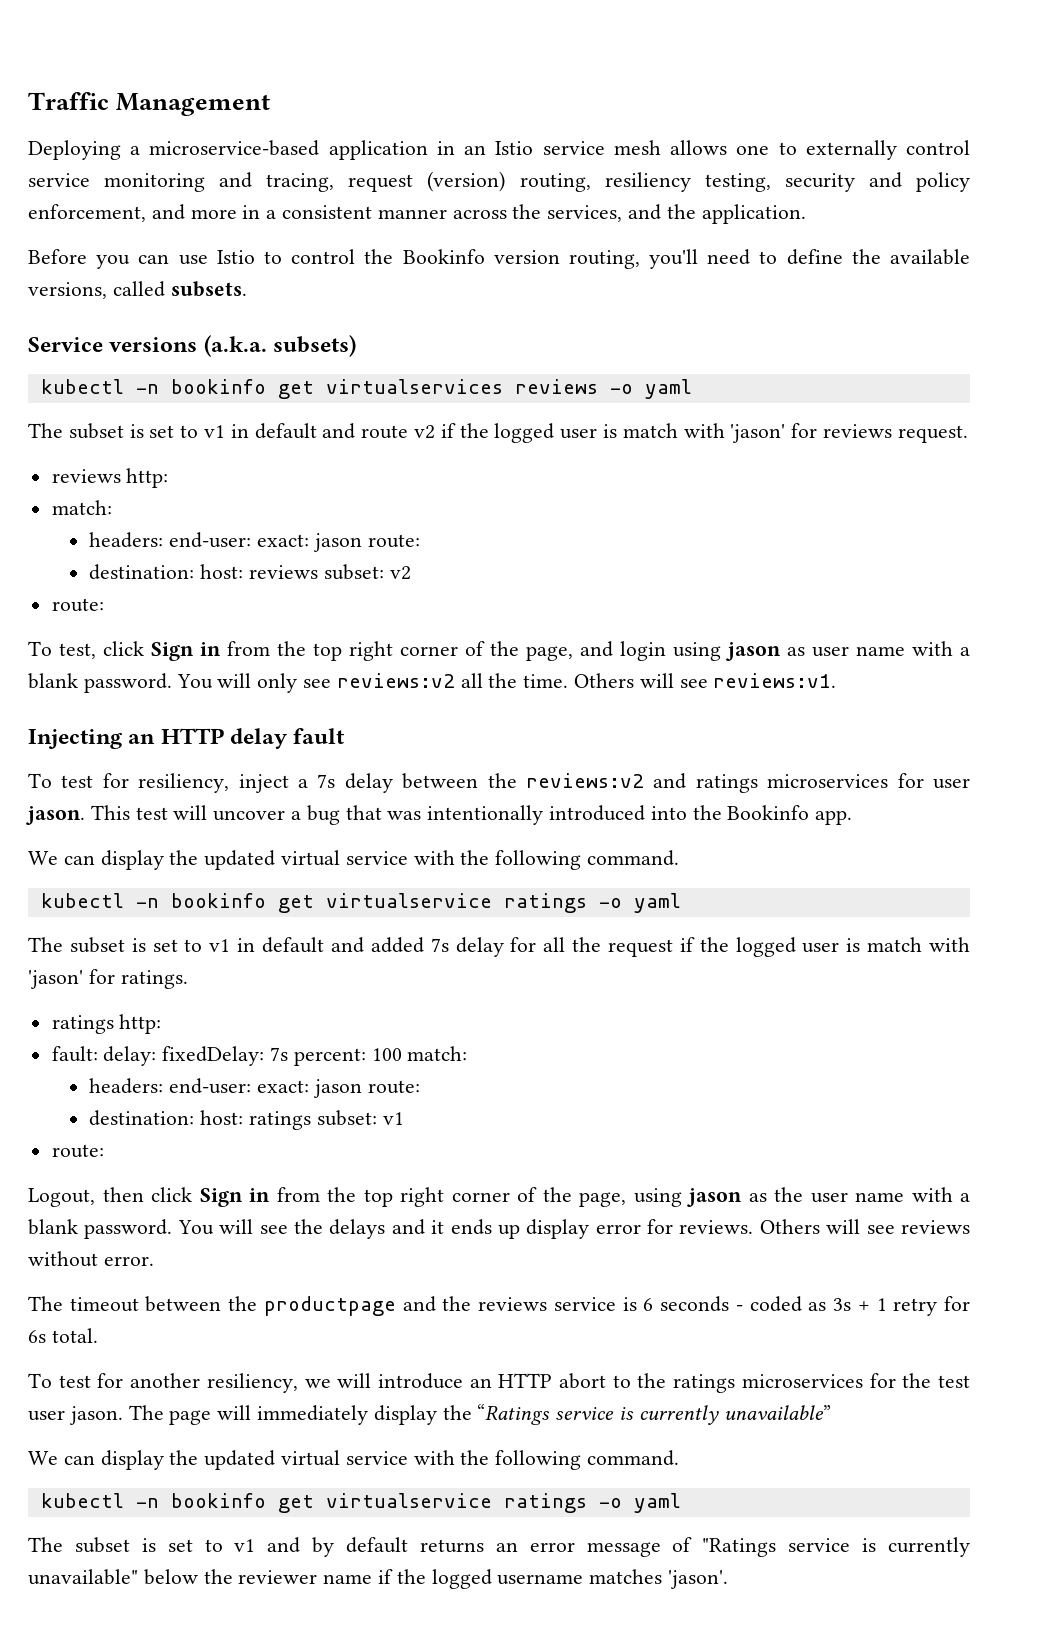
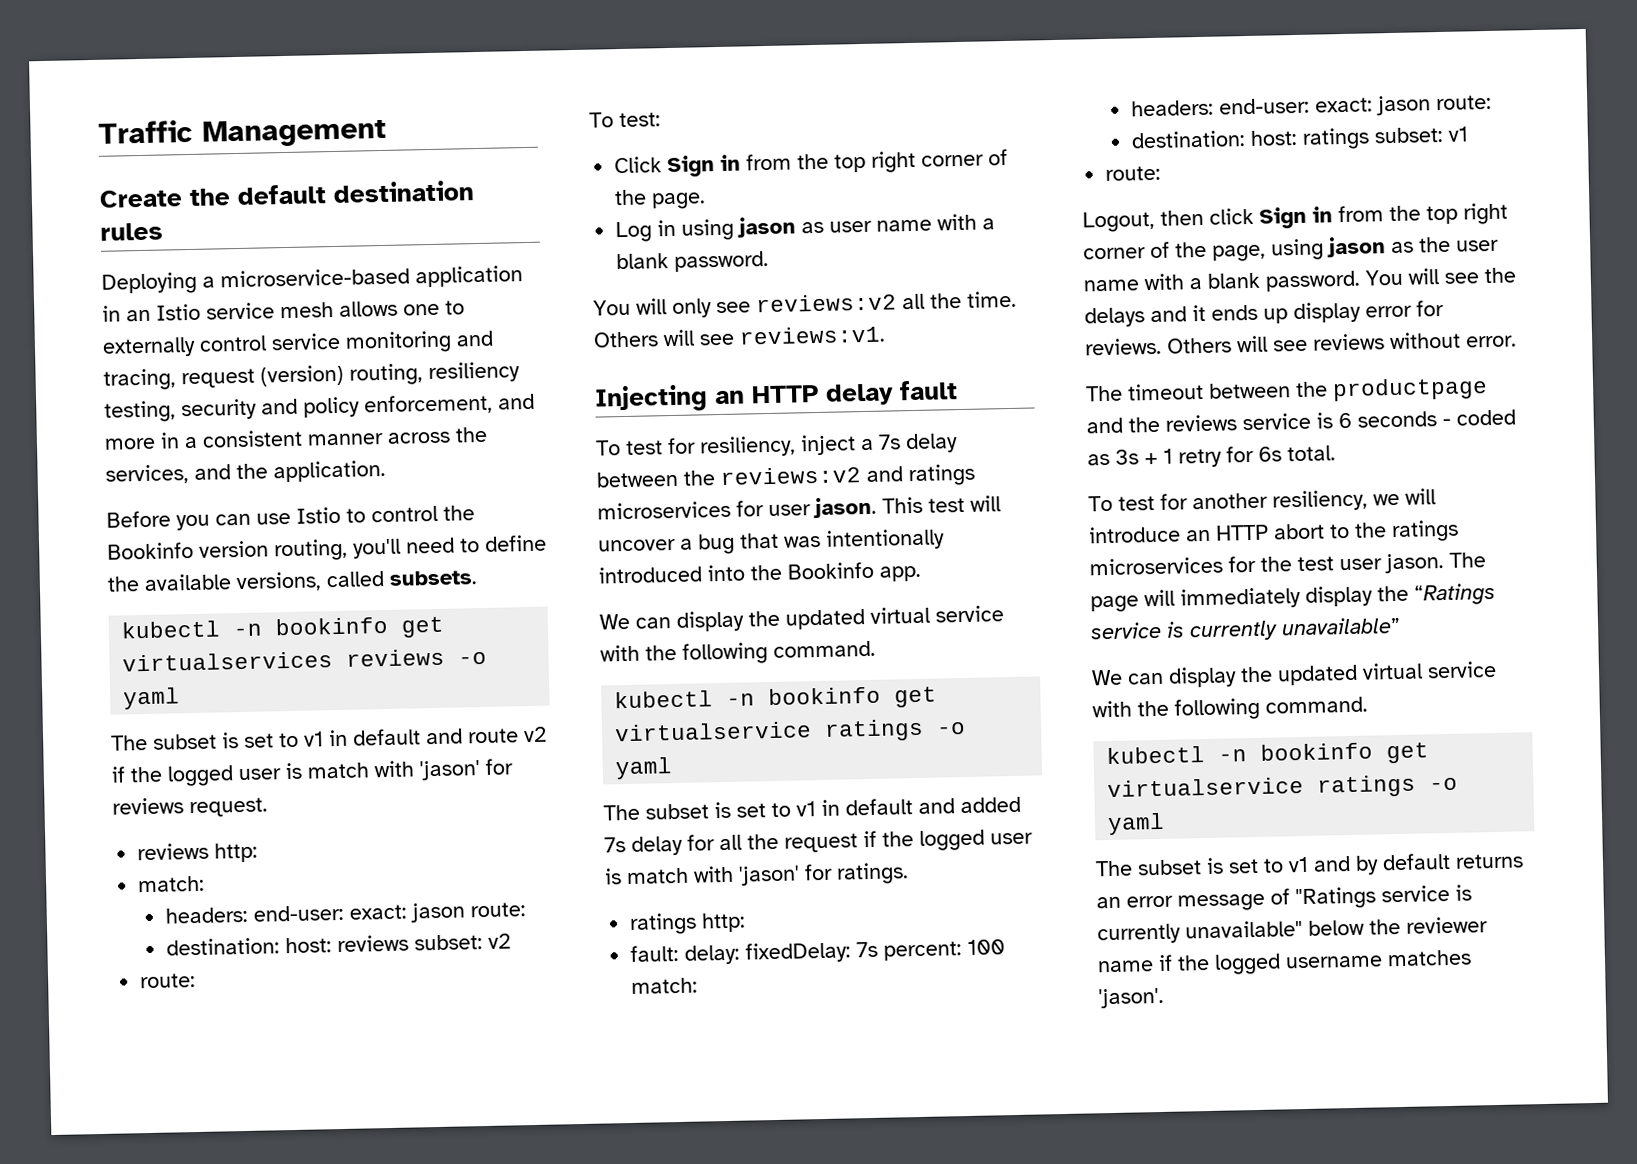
(271, 104) none -> [99,180,474,208] [100,222,163,241] // Create the default destination rules
[28,335,357,357] // Service versions (a.k.a. subsets) -> (477, 578) none
[59,641,666,661] test, click Sign in from the top right corner of the page, and login -> [619,112,661,128] [614,148,1009,178] [614,189,707,210] [615,219,677,243] test: // Click Sign in from the top right corner of the page. // Log in
(172, 683) none -> (770, 261) //

